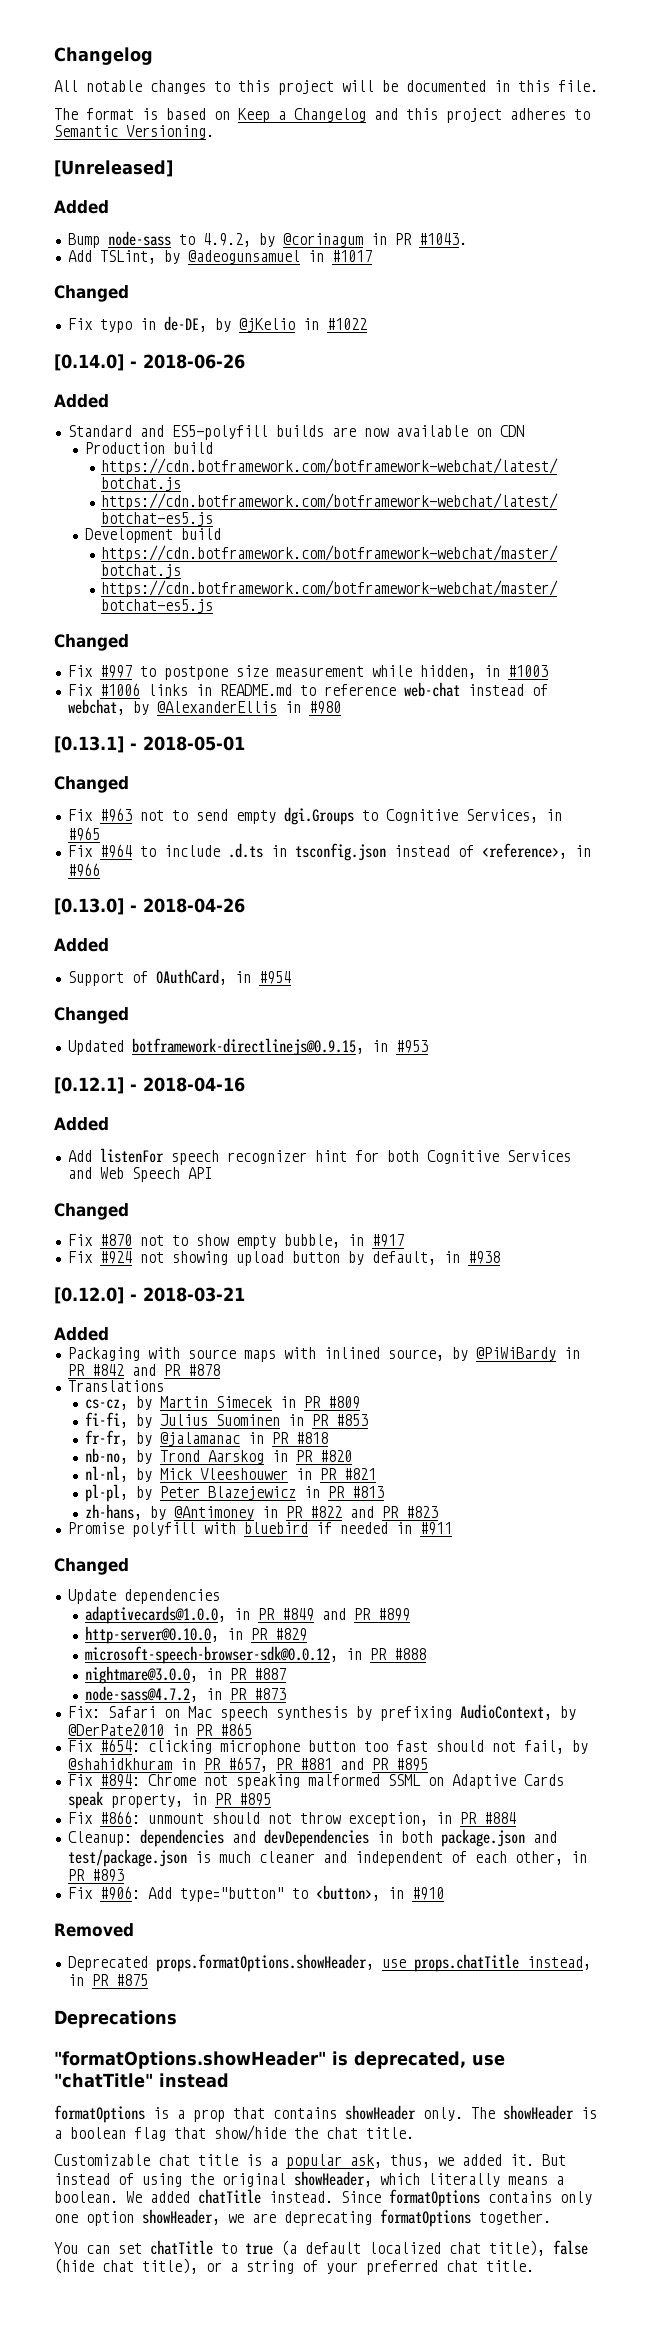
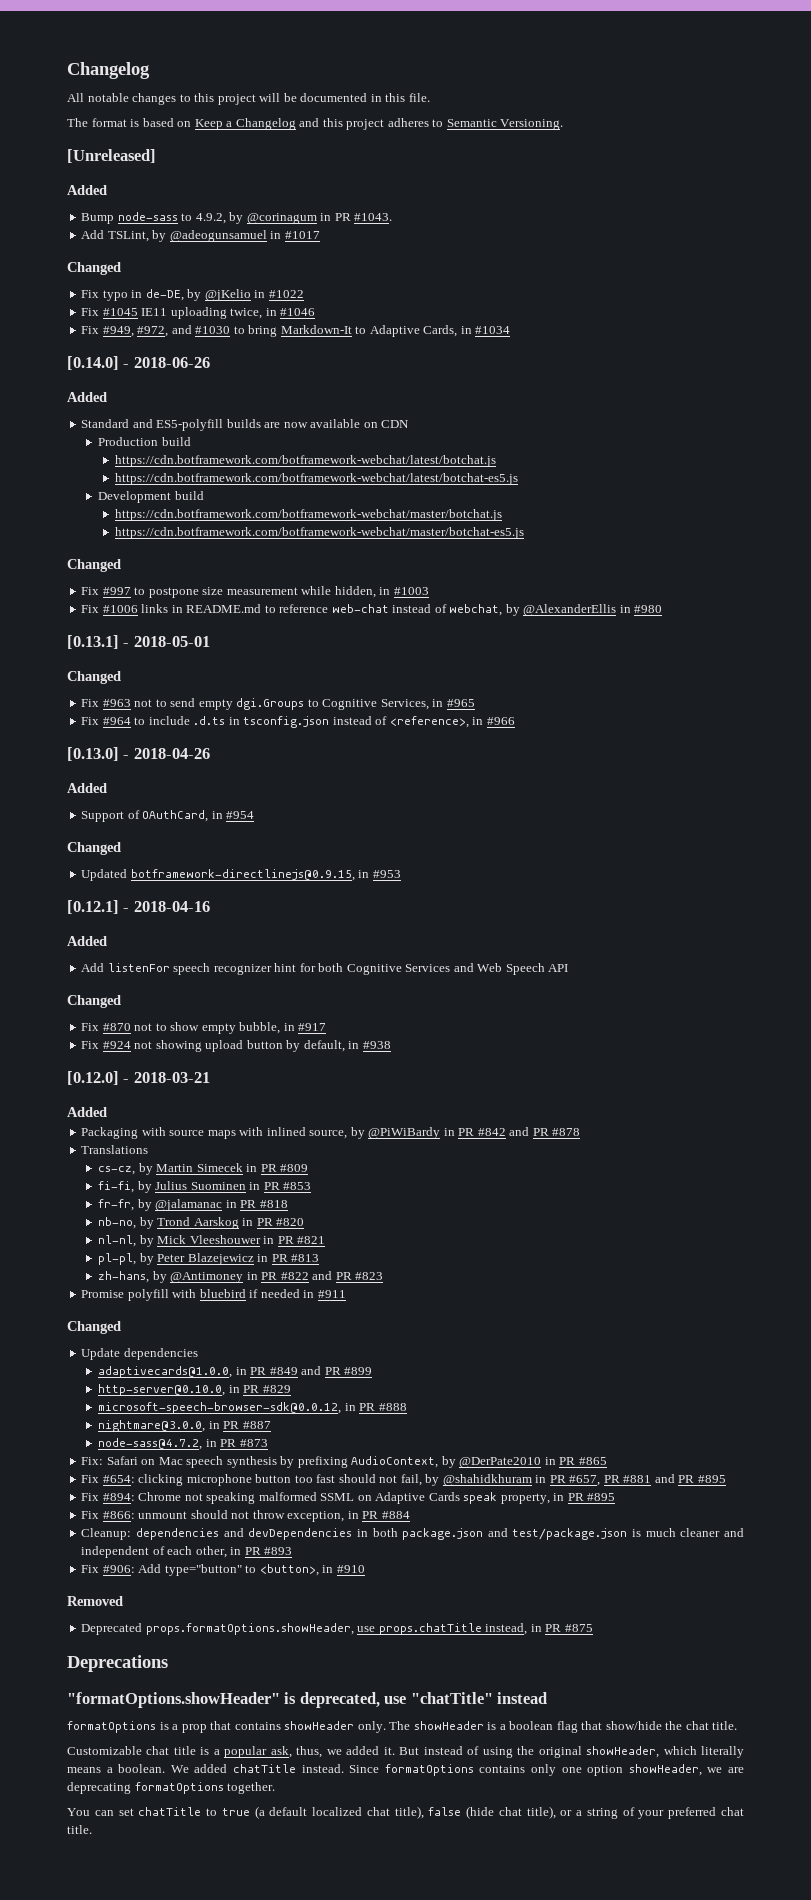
(367, 324) none -> [81,307,316,319] [81,325,511,337] // Fix #1045 IE11 uploading twice, in #1046 // Fix #949, #972, and #1030 to bring Markdown-It to Adaptive Cards, in #1034

